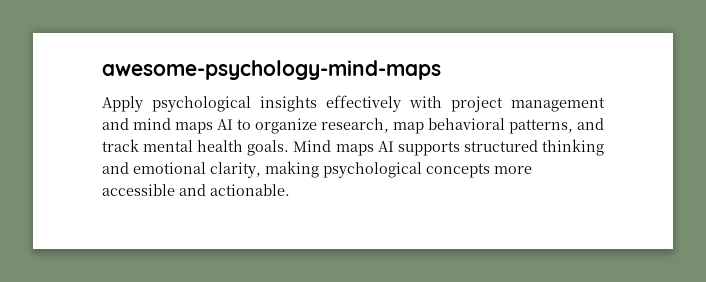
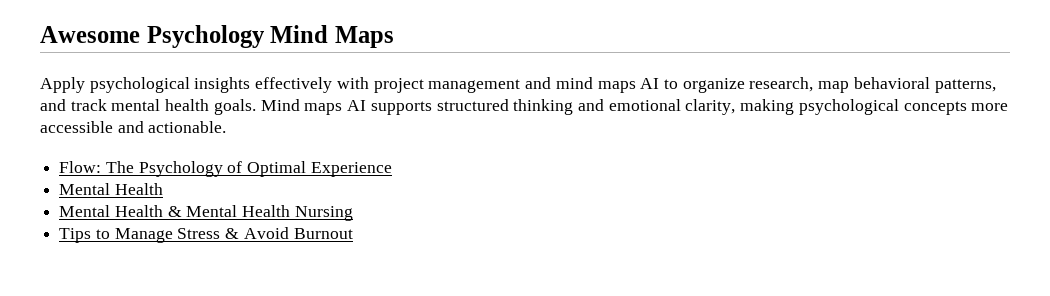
[102,60,441,80] awesome-psychology-mind-maps -> [40,25,394,48] Awesome Psychology Mind Maps
(290, 190) none -> [59,161,392,177] [59,183,163,195] [59,205,353,221] [59,227,353,243] // Flow: The Psychology of Optimal Experience // Mental Health // Mental Health & Mental Health Nursing // Tips to Manage Stress & Avoid Burnout

